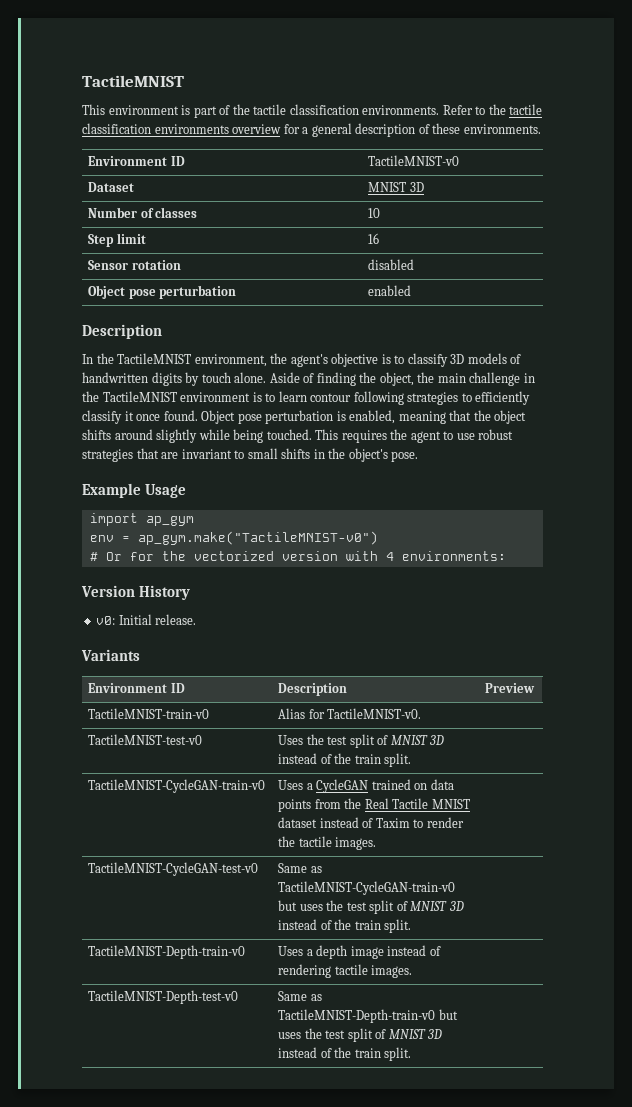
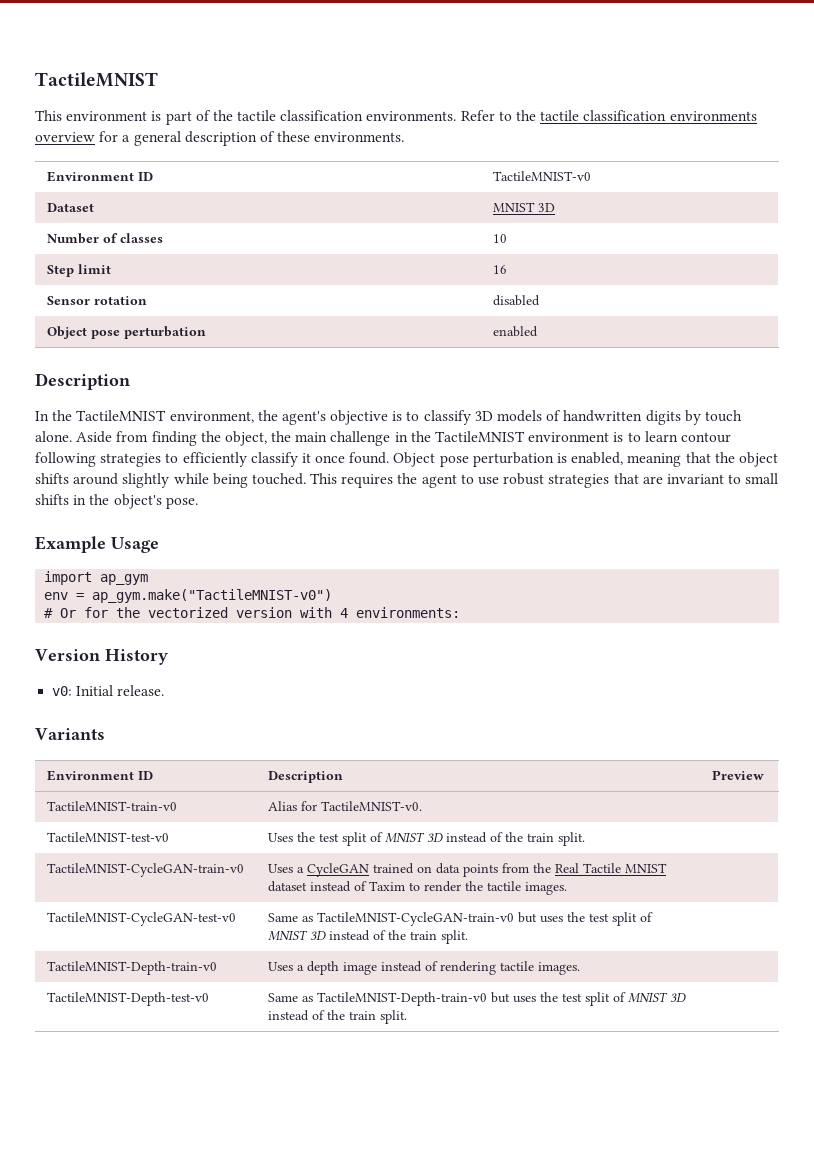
[303,373,315,383] of -> [116,431,149,442] from

